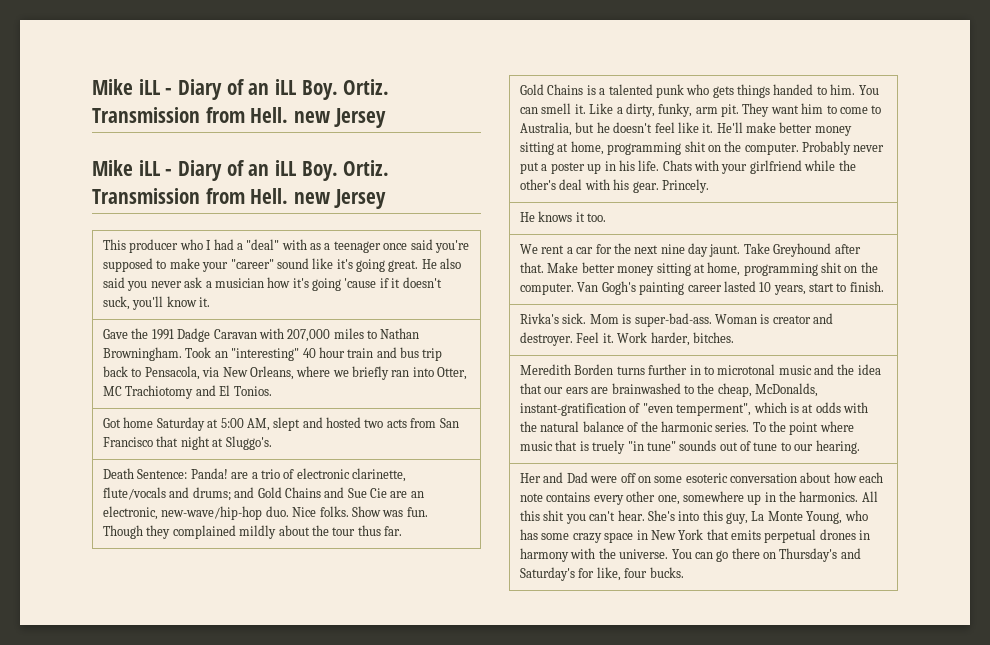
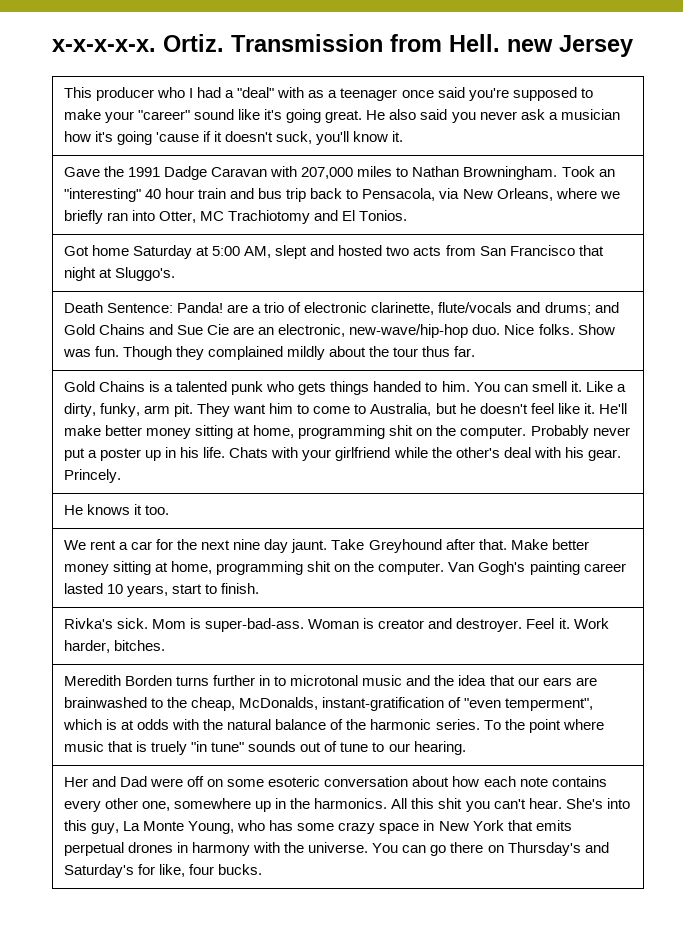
[92,79,390,100] [92,107,386,128] [92,160,338,181] Mike iLL - Diary of an iLL Boy. Ortiz. Transmission from Hell. new Jersey // Mike iLL - Diary of an iLL Boy. -> [52,39,156,52] x-x-x-x-x.

